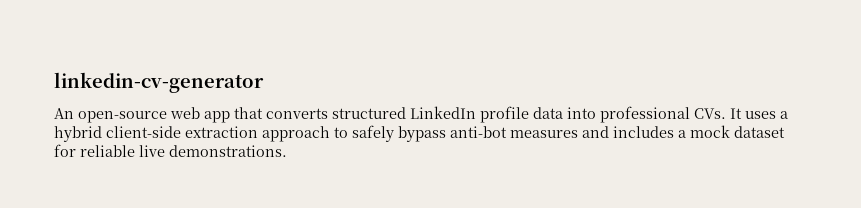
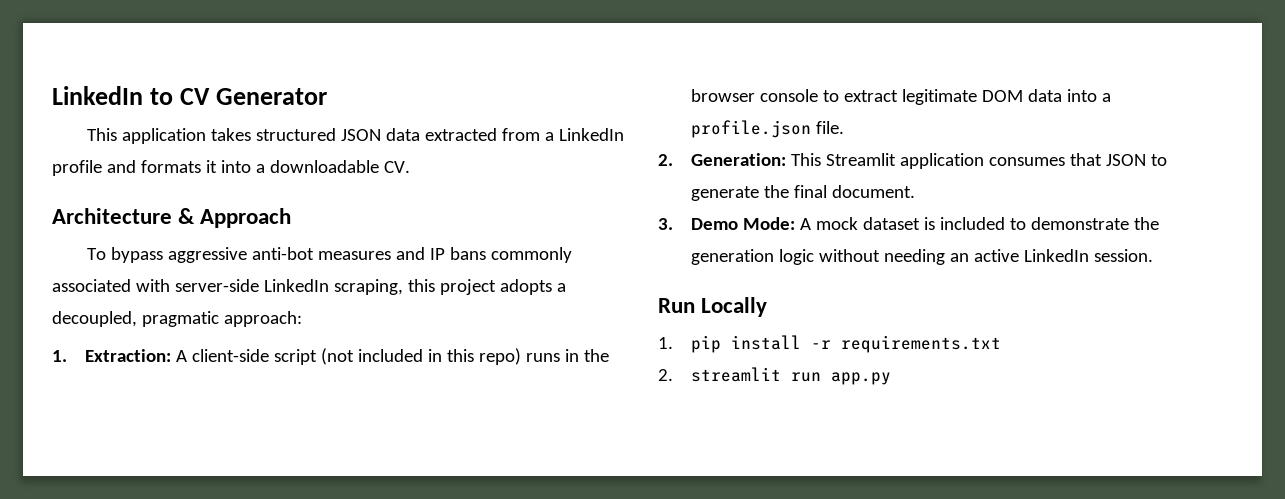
[54,72,264,93] [54,106,788,123] [54,125,785,142] [54,144,287,157] linkedin-cv-generator // An open-source web app that converts structured LinkedIn profile data into professional CVs. It uses a hybrid client-side extraction approach to safely bypass anti-bot measures and includes a mock dataset for reliable live demonstrations. -> [52,86,328,105] [87,128,625,144] [52,160,410,176] [52,208,292,228] [87,247,573,263] [52,279,566,295] [52,311,302,327] [52,348,610,365] [691,89,1112,105] [691,120,845,138] [658,153,1168,169] [691,185,916,201] [658,217,1160,230] [691,249,1154,265] [658,297,768,317] [658,335,1002,353] [658,367,892,385] LinkedIn to CV Generator // This application takes structured JSON data extracted from a LinkedIn profile and formats it into a downloadable CV. // Architecture & Approach // To bypass aggressive anti-bot measures and IP bans commonly associated with server-side LinkedIn scraping, this project adopts a decoupled, pragmatic approach: // 1. Extraction: A client-side script (not included in this repo) runs in the browser console to extract legitimate DOM data into a profile.json file. // 2. Generation: This Streamlit application consumes that JSON to generate the final document. // 3. Demo Mode: A mock dataset is included to demonstrate the generation logic without needing an active LinkedIn session. // Run Locally // 1. pip install -r requirements.txt // 2. streamlit run app.py

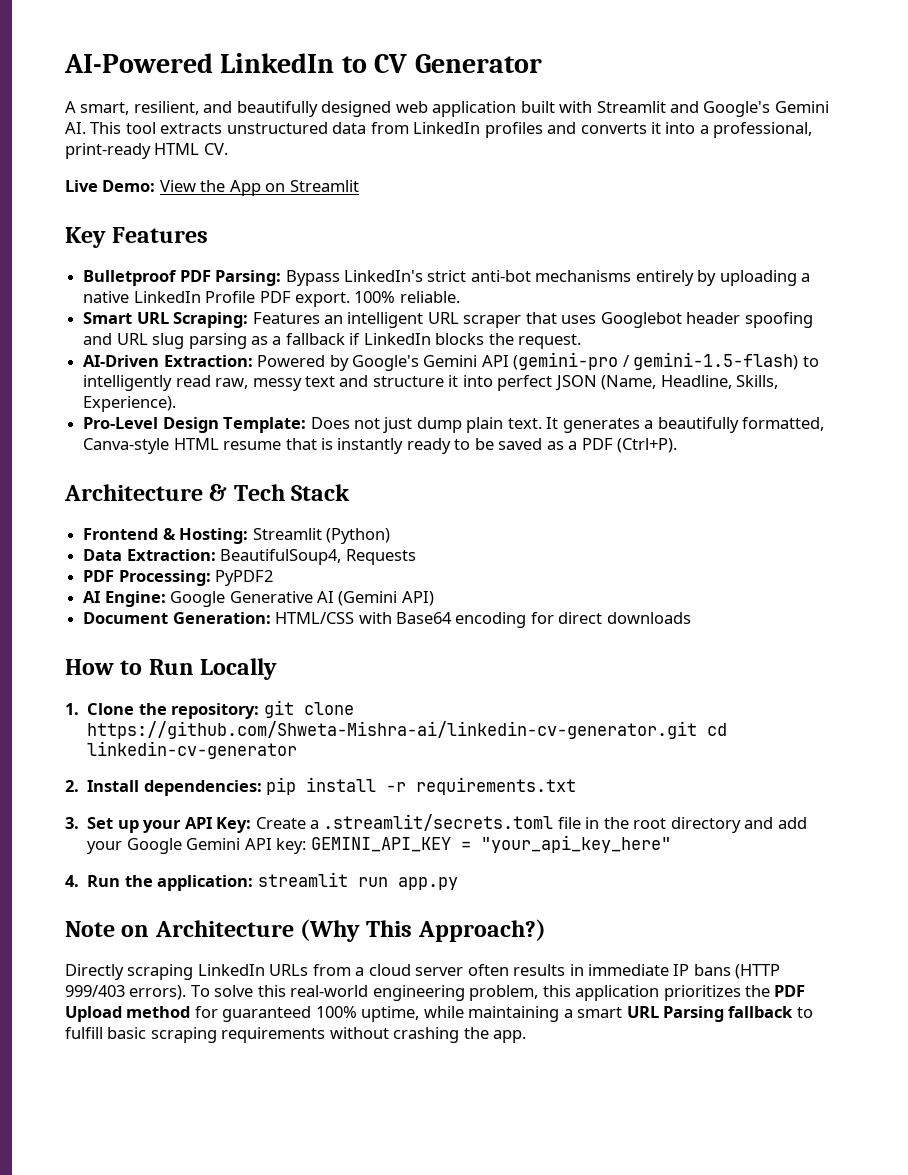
(52, 95) none -> [64,53,213,73] AI-Powered
[87,128,625,144] [52,160,410,176] [52,208,292,228] [87,247,573,263] [52,279,566,295] [52,311,302,327] [52,348,610,365] [691,89,1112,105] [691,120,845,138] [658,153,1168,169] [691,185,916,201] [658,217,1160,230] [691,249,1154,265] [658,297,768,317] [658,335,1002,353] [658,367,892,385] This application takes structured JSON data extracted from a LinkedIn profile and formats it into a downloadable CV. // Architecture & Approach // To bypass aggressive anti-bot measures and IP bans commonly associated with server-side LinkedIn scraping, this project adopts a decoupled, pragmatic approach: // 1. Extraction: A client-side script (not included in this repo) runs in the browser console to extract legitimate DOM data into a profile.json file. // 2. Generation: This Streamlit application consumes that JSON to generate the final document. // 3. Demo Mode: A mock dataset is included to demonstrate the generation logic without needing an active LinkedIn session. // Run Locally // 1. pip install -r requirements.txt // 2. streamlit run app.py -> [65,101,829,117] [65,122,813,138] [65,143,228,159] [65,180,359,196] [65,227,209,248] [83,270,811,286] [83,291,460,307] [83,312,813,328] [83,333,582,349] [83,352,819,371] [83,375,779,391] [83,396,177,412] [83,417,825,433] [83,438,678,454] [64,484,351,501] [83,528,390,544] [83,549,416,565] [83,570,274,586] [83,591,434,607] [83,612,691,628] [65,658,278,680] [65,700,354,719] [87,721,728,739] [87,741,298,759] [65,777,577,796] [65,814,807,833] [87,835,671,854] [65,872,458,891] [65,919,546,942] [65,964,781,980] [65,985,806,1001] [65,1006,813,1022] [65,1027,527,1043] A smart, resilient, and beautifully designed web application built with Streamlit and Google's Gemini AI. This tool extracts unstructured data from LinkedIn profiles and converts it into a professional, print-ready HTML CV. // Live Demo: View the App on Streamlit // Key Features // Bulletproof PDF Parsing: Bypass LinkedIn's strict anti-bot mechanisms entirely by uploading a native LinkedIn Profile PDF export. 100% reliable. // Smart URL Scraping: Features an intelligent URL scraper that uses Googlebot header spoofing and URL slug parsing as a fallback if LinkedIn blocks the request. // AI-Driven Extraction: Powered by Google's Gemini API (gemini-pro / gemini-1.5-flash) to intelligently read raw, messy text and structure it into perfect JSON (Name, Headline, Skills, Experience). // Pro-Level Design Template: Does not just dump plain text. It generates a beautifully formatted, Canva-style HTML resume that is instantly ready to be saved as a PDF (Ctrl+P). // Architecture & Tech Stack // Frontend & Hosting: Streamlit (Python) // Data Extraction: BeautifulSoup4, Requests // PDF Processing: PyPDF2 // AI Engine: Google Generative AI (Gemini API) // Document Generation: HTML/CSS with Base64 encoding for direct downloads // How to Run Locally // 1. Clone the repository: git clone https://github.com/Shweta-Mishra-ai/linkedin-cv-generator.git cd linkedin-cv-generator // 2. Install dependencies: pip install -r requirements.txt // 3. Set up your API Key: Create a .streamlit/secrets.toml file in the root directory and add your Google Gemini API key: GEMINI_API_KEY = "your_api_key_here" // 4. Run the application: streamlit run app.py // Note on Architecture (Why This Approach?) // Directly scraping LinkedIn URLs from a cloud server often results in immediate IP bans (HTTP 999/403 errors). To solve this real-world engineering problem, this application prioritizes the PDF Upload method for guaranteed 100% uptime, while maintaining a smart URL Parsing fallback to fulfill basic scraping requirements without crashing the app.

